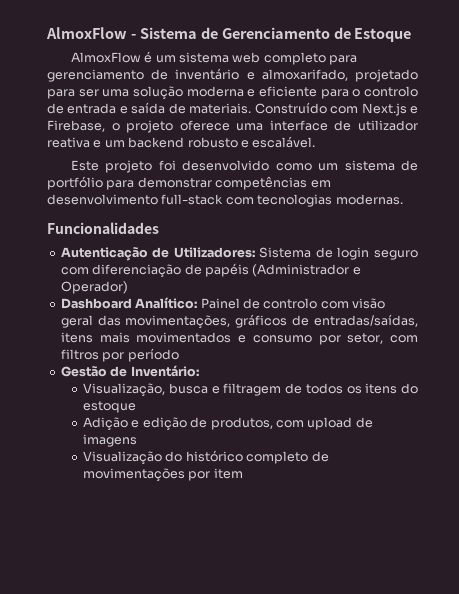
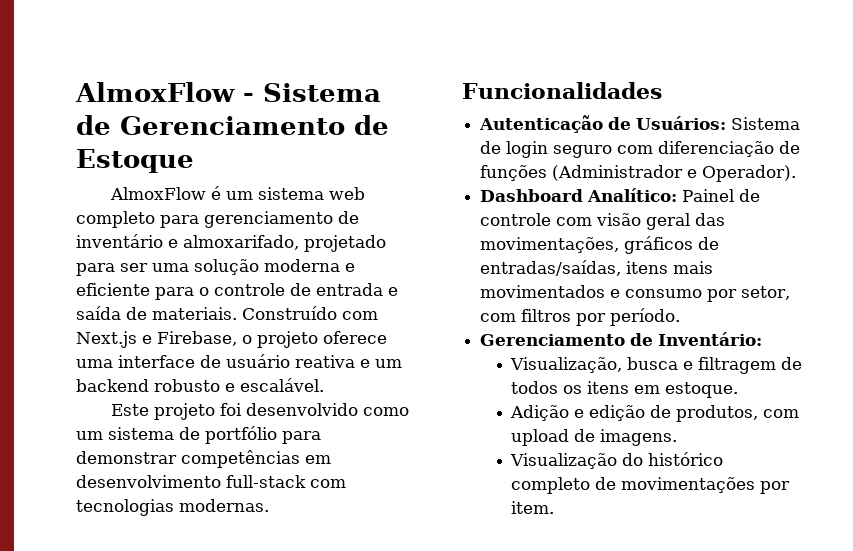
[364,86,419,97] controlo -> [214,283,285,296] controle
[358,120,418,131] utilizador -> [226,354,290,368] usuário
[173,247,255,258] Utilizadores: -> [636,116,727,130] Usuários:
[204,263,249,277] papéis -> [480,165,548,181] funções
[60,281,128,294] Operador) -> [702,165,797,182] Operador).
[263,298,318,309] controlo -> [480,213,552,226] controle
[127,348,179,362] [60,366,107,377] período // Gestão -> [610,308,681,326] [480,334,626,346] período. // Gerenciamento
[400,383,418,394] [83,401,137,413] do estoque -> [634,382,739,398] em estoque.
[83,434,138,447] imagens -> [600,429,678,446] imagens.
[213,468,243,479] item -> [511,501,555,514] item.

